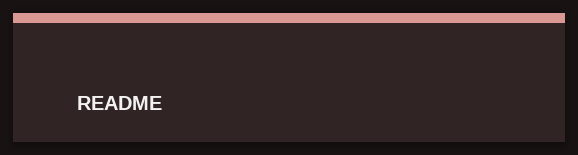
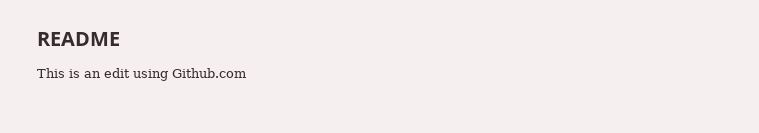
(162, 103) none -> [37,68,246,81] // This is an edit using Github.com

